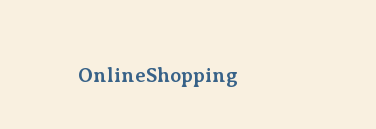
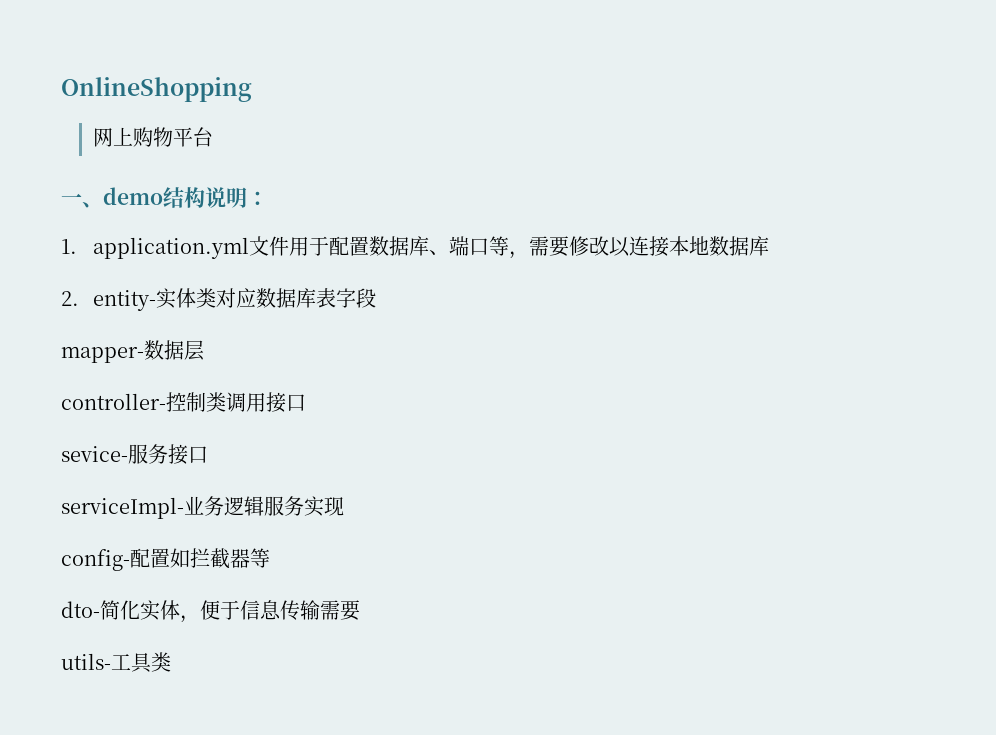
(238, 77) none -> [92,127,213,147] [61,187,268,208] [61,236,769,259] [61,288,376,311] [61,340,204,363] [61,392,306,413] [61,444,208,465] [61,496,344,519] [61,548,270,571] [61,600,360,623] [61,652,171,673] // 网上购物平台 // 一、demo结构说明： // 1. application.yml文件用于配置数据库、端口等，需要修改以连接本地数据库 // 2. entity-实体类对应数据库表字段 // mapper-数据层 // controller-控制类调用接口 // sevice-服务接口 // serviceImpl-业务逻辑服务实现 // config-配置如拦截器等 // dto-简化实体，便于信息传输需要 // utils-工具类

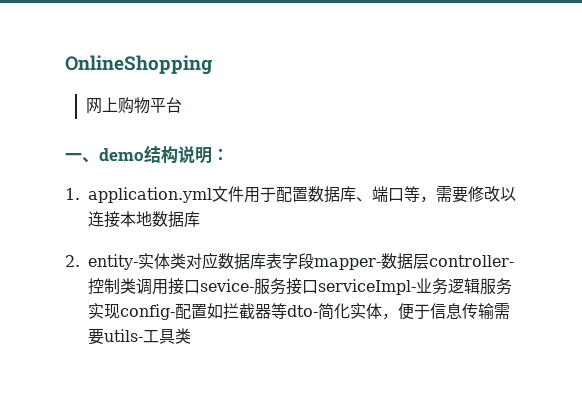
(376, 298) // -> (314, 261) none
(204, 350) // -> (429, 261) none
(306, 403) // -> (200, 287) none
(208, 455) // -> (318, 287) none
(344, 506) // -> (120, 311) none
(270, 558) // -> (287, 311) none
(360, 610) // -> (104, 336) none

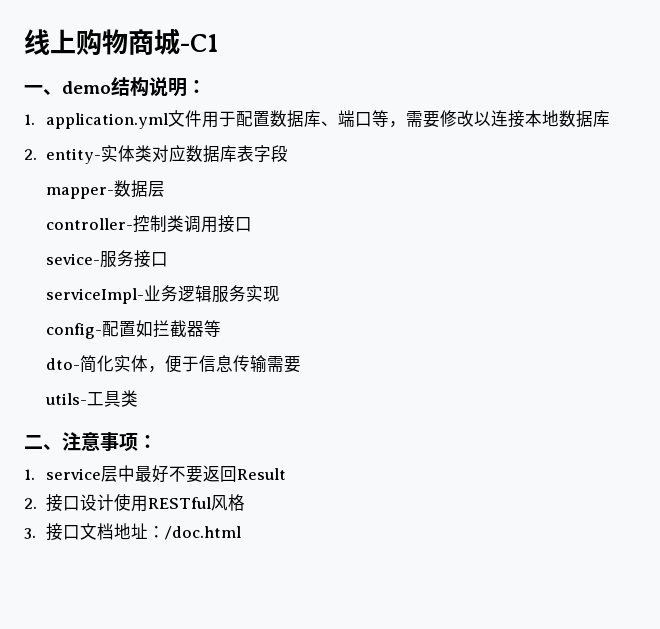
[65,55,212,75] [86,97,183,114] OnlineShopping // 网上购物平台 -> [24,28,219,56] 线上购物商城-C1
(314, 261) none -> (289, 153) //
(429, 261) none -> (166, 189) //
(200, 287) none -> (253, 224) //
(318, 287) none -> (169, 259) //
(120, 311) none -> (281, 294) //
(287, 311) none -> (222, 328) //
(104, 336) none -> (302, 364) //
(191, 336) none -> [24,432,157,451] [24,465,287,483] [24,494,246,512] [24,523,242,541] // 二、注意事项： // 1. service层中最好不要返回Result // 2.接口设计使用RESTful风格 // 3.接口文档地址：/doc.html

